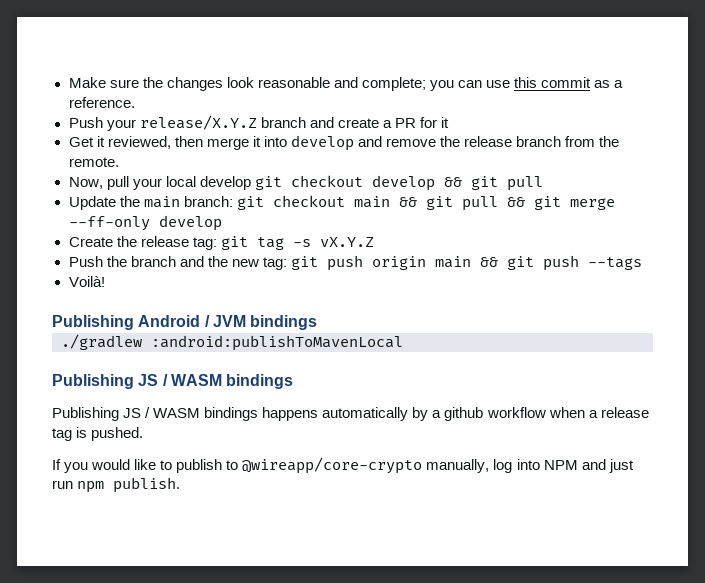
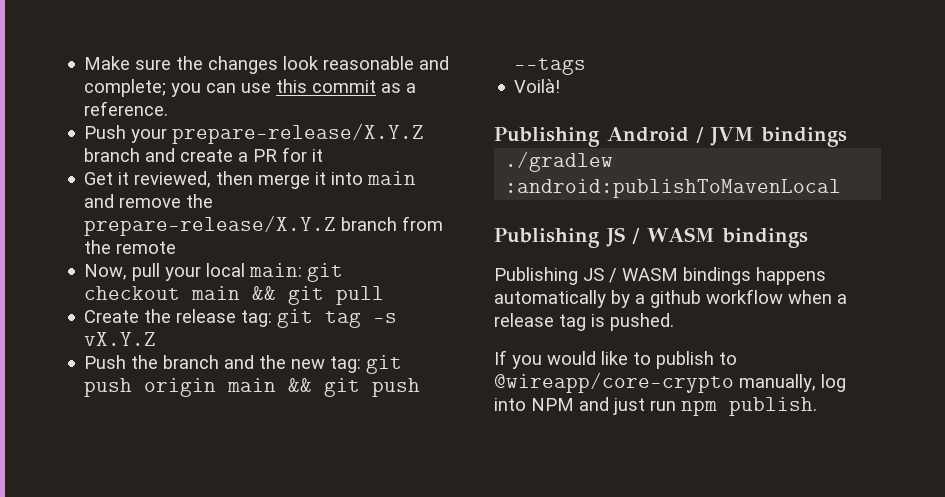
[139,115,257,130] release/X.Y.Z -> [172,123,425,144] prepare-release/X.Y.Z
[290,135,354,151] develop -> [367,171,417,185] main
[464,136,513,147] release -> [84,215,337,236] prepare-release/X.Y.Z
[68,157,119,167] remote. -> [116,241,177,254] remote
[199,175,543,191] [68,196,233,210] develop git checkout develop && git pull // Update the main branch: -> [249,263,303,277] main:
[506,196,615,210] [68,215,222,231] && git merge --ff-only develop -> (385, 295) none

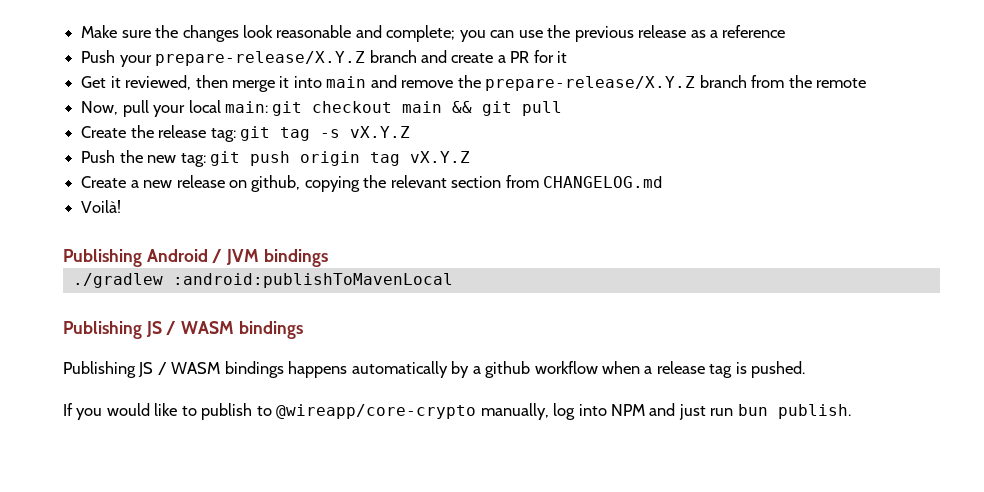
[276,79,377,93] this commit -> [547,25,687,42] the previous release
[84,101,169,116] reference. -> [722,25,786,38] reference
[163,355,287,369] branch and the -> (143, 156) none
[227,378,421,397] [514,58,587,75] main && git push --tags -> [369,151,470,166] [81,175,664,192] tag vX.Y.Z // Create a new release on github, copying the relevant section from CHANGELOG.md
[681,400,717,416] npm -> [737,404,768,416] bun

